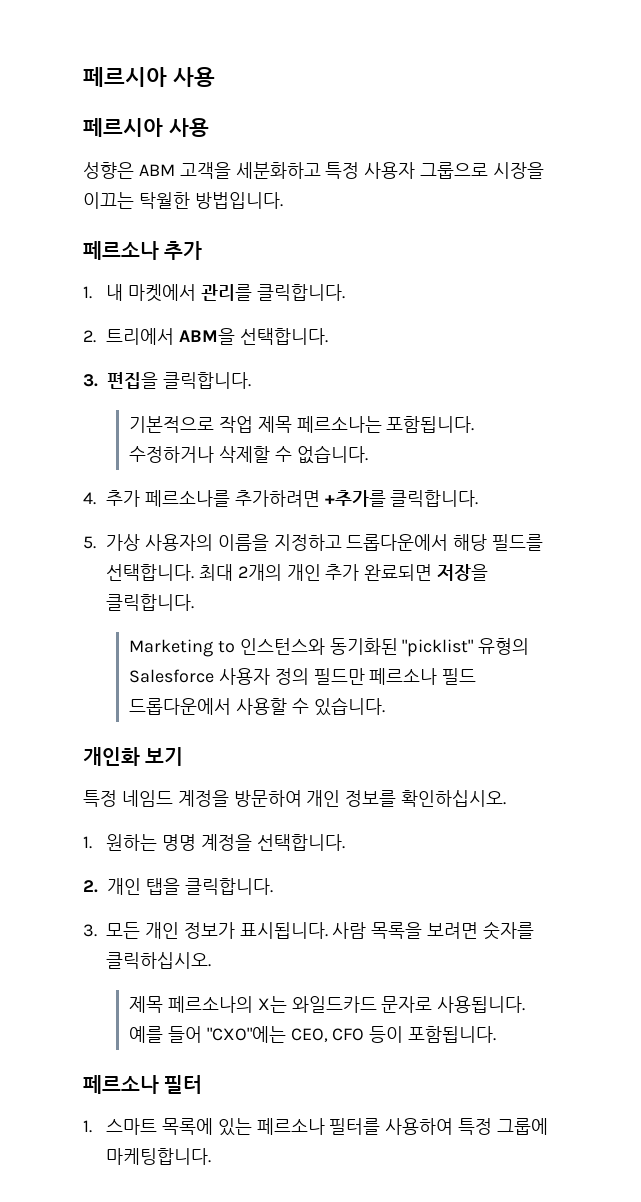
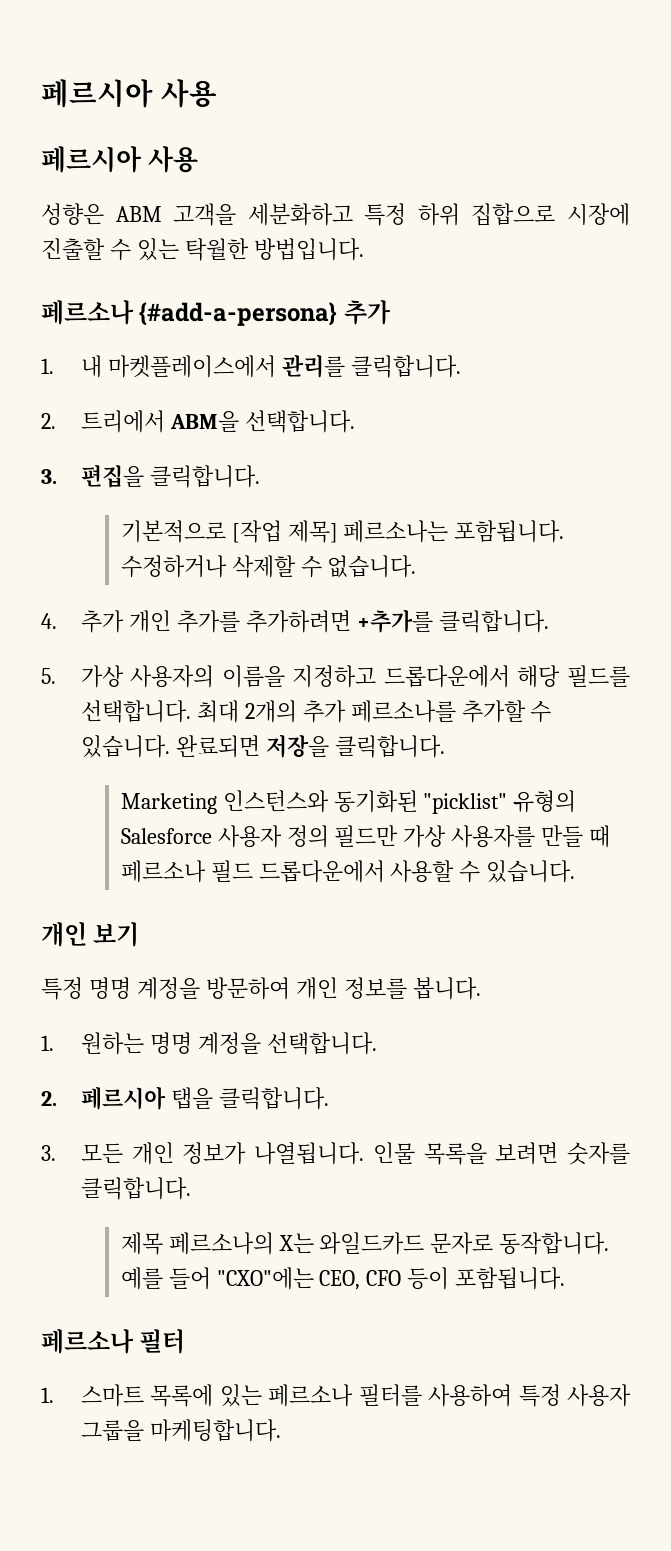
[364,162,545,179] [83,192,134,209] 사용자 그룹으로 시장을 이끄는 -> [417,203,630,226] [41,238,179,261] 하위 집합으로 시장에 진출할 수 있는
(159, 250) none -> [139,302,338,326] {#add-a-persona}
[127,284,196,302] 마켓에서 -> [107,355,276,378] 마켓플레이스에서
[218,416,292,433] 작업 제목 -> [231,520,338,543] [작업 제목]
[144,490,230,507] 페르소나를 -> [128,610,240,633] 개인 추가를
[286,564,360,581] 개인 추가 -> [302,700,552,723] [80,735,170,758] 추가 페르소나를 추가할 수 있습니다.
[217,641,235,653] to -> (217, 803) none
(365, 676) none -> [403,825,611,848] 가상 사용자를 만들 때
[83,747,140,766] 개인화 -> [41,922,87,947] 개인
[121,790,173,807] 네임드 -> [88,977,131,999] 명명
[401,790,507,807] 확인하십시오. -> [412,977,481,1000] 봅니다.
[107,878,141,895] 개인 -> [80,1086,166,1110] 페르시아
[239,922,367,939] 표시됩니다. 사람 -> [254,1142,415,1165] 나열됩니다. 인물
[106,952,211,969] 클릭하십시오. -> [80,1177,191,1200] 클릭합니다.
[437,996,526,1013] 사용됩니다. -> [499,1232,610,1255] 동작합니다.
[496,1118,548,1135] 그룹에 -> [567,1384,632,1407] [80,1420,144,1442] 사용자 그룹을

